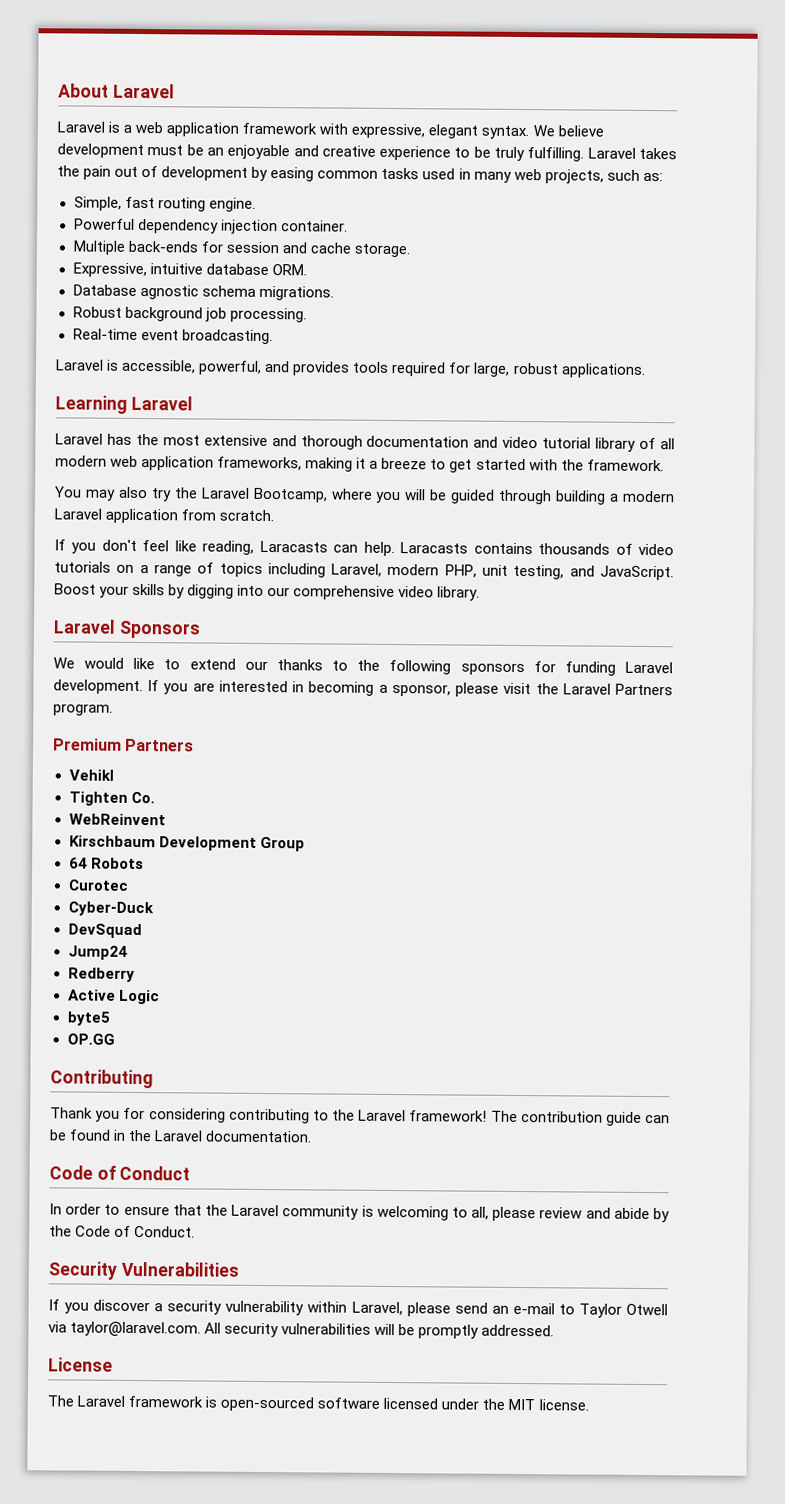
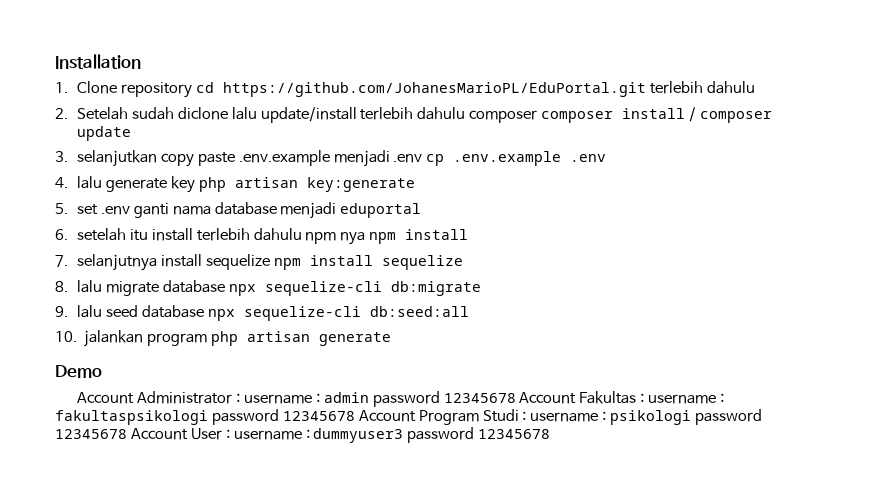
[58,83,175,99] [57,121,604,140] [57,143,677,162] [57,165,663,184] [73,196,256,212] [73,218,348,235] [72,240,410,258] [72,262,307,278] [72,284,334,301] [72,306,307,323] [72,328,273,345] [55,359,646,378] [55,395,193,414] [55,433,675,452] [55,455,664,473] [54,486,675,505] [54,508,275,524] [54,539,674,557] [54,561,674,581] [54,583,481,601] [53,619,201,639] [53,657,673,676] [53,679,673,697] [53,703,113,716] [53,738,195,752] [68,769,114,781] [68,791,155,806] [68,813,166,826] [68,835,305,852] [68,857,144,870] [67,879,128,891] [67,901,154,917] [67,923,142,939] [67,945,128,960] [67,967,135,982] [67,989,160,1005] [66,1011,110,1026] [66,1033,115,1045] [50,1069,153,1089] [50,1107,670,1126] [49,1129,313,1143] [49,1165,191,1181] [49,1203,670,1223] [49,1225,196,1238] [48,1261,239,1280] [48,1299,668,1318] [48,1321,555,1339] [48,1357,113,1372] [47,1395,589,1412] About Laravel // Laravel is a web application framework with expressive, elegant syntax. We believe development must be an enjoyable and creative experience to be truly fulfilling. Laravel takes the pain out of development by easing common tasks used in many web projects, such as: // Simple, fast routing engine. // Powerful dependency injection container. // Multiple back-ends for session and cache storage. // Expressive, intuitive database ORM. // Database agnostic schema migrations. // Robust background job processing. // Real-time event broadcasting. // Laravel is accessible, powerful, and provides tools required for large, robust applications. // Learning Laravel // Laravel has the most extensive and thorough documentation and video tutorial library of all modern web application frameworks, making it a breeze to get started with the framework. // You may also try the Laravel Bootcamp, where you will be guided through building a modern Laravel application from scratch. // If you don't feel like reading, Laracasts can help. Laracasts contains thousands of video tutorials on a range of topics including Laravel, modern PHP, unit testing, and JavaScript. Boost your skills by digging into our comprehensive video library. // Laravel Sponsors // We would like to extend our thanks to the following sponsors for funding Laravel development. If you are interested in becoming a sponsor, please visit the Laravel Partners program. // Premium Partners // Vehikl // Tighten Co. // WebReinvent // Kirschbaum Development Group // 64 Robots // Curotec // Cyber-Duck // DevSquad // Jump24 // Redberry // Active Logic // byte5 // OP.GG // Contributing // Thank you for considering contributing to the Laravel framework! The contribution guide can be found in the Laravel documentation. // Code of Conduct // In order to ensure that the Laravel community is welcoming to all, please review and abide by the Code of Conduct. // Security Vulnerabilities // If you discover a security vulnerability within Laravel, please send an e-mail to Taylor Otwell via taylor@laravel.com. All security vulnerabilities will be promptly addressed. // License // The Laravel framework is open-sourced software licensed under the MIT license. -> [55,54,141,69] [55,81,755,98] [55,107,773,123] [76,126,131,141] [55,150,607,167] [55,176,415,193] [55,202,422,219] [55,228,469,245] [55,254,463,271] [55,280,481,296] [55,305,469,321] [55,330,392,347] [55,365,102,378] [77,391,725,407] [55,409,763,425] [55,427,551,443] Installation // 1. Clone repository cd https://github.com/JohanesMarioPL/EduPortal.git terlebih dahulu // 2. Setelah sudah diclone lalu update/install terlebih dahulu composer composer install / composer update // 3. selanjutkan copy paste .env.example menjadi .env cp .env.example .env // 4. lalu generate key php artisan key:generate // 5. set .env ganti nama database menjadi eduportal // 6. setelah itu install terlebih dahulu npm nya npm install // 7. selanjutnya install sequelize npm install sequelize // 8. lalu migrate database npx sequelize-cli db:migrate // 9. lalu seed database npx sequelize-cli db:seed:all // 10. jalankan program php artisan generate // Demo // Account Administrator : username : admin password 12345678 Account Fakultas : username : fakultaspsikologi password 12345678 Account Program Studi : username : psikologi password 12345678 Account User : username : dummyuser3 password 12345678

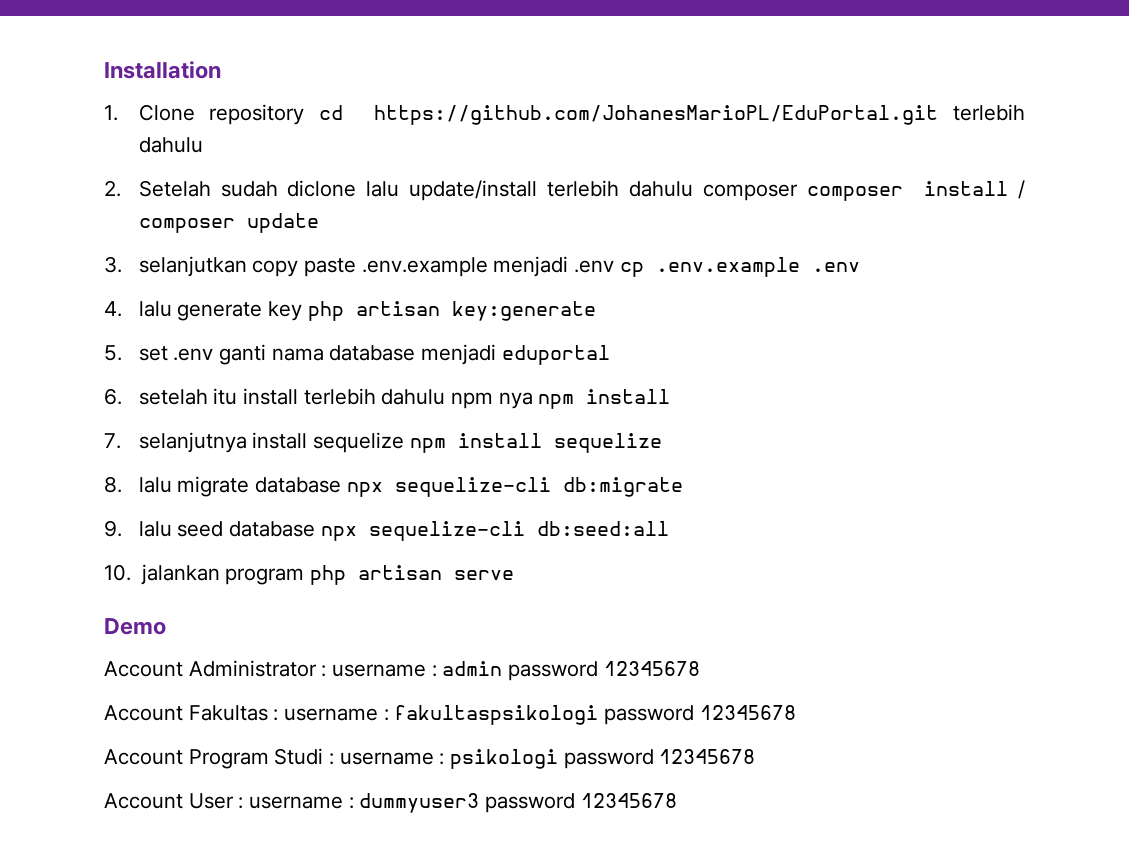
[319,332,392,346] generate -> [453,570,514,580] serve
(516, 398) none -> (700, 668) //
(355, 416) none -> (796, 712) //
(127, 434) none -> (756, 756) //

